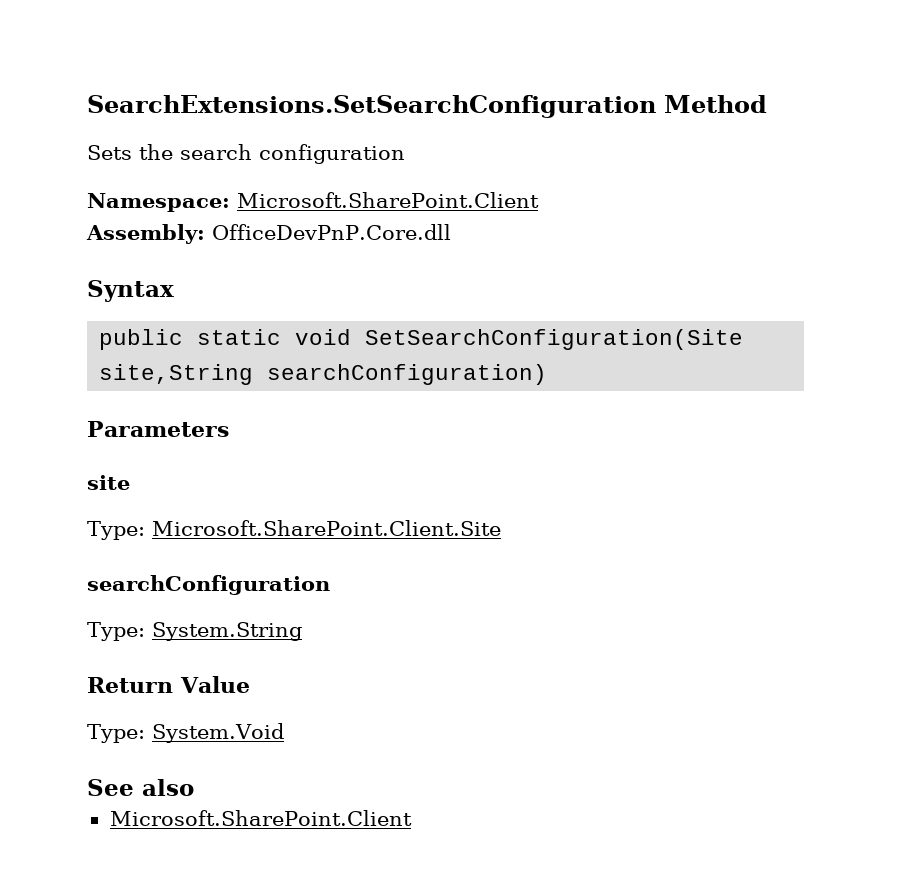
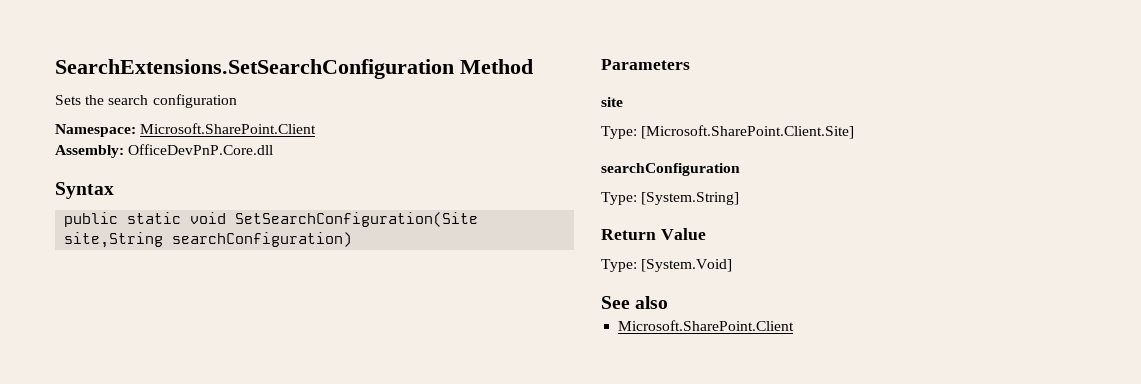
[152,520,501,536] Microsoft.SharePoint.Client.Site -> [641,125,855,139] [Microsoft.SharePoint.Client.Site]
[152,622,302,641] System.String -> [641,192,740,205] [System.String]
[152,723,284,743] System.Void -> [641,259,733,272] [System.Void]

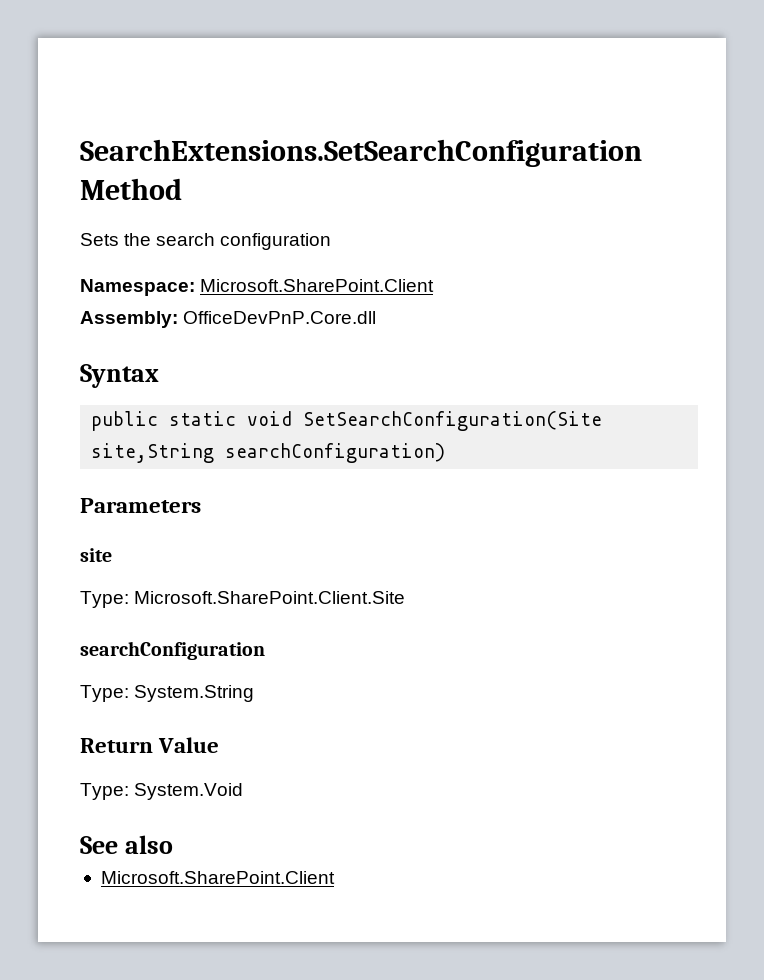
[641,125,855,139] [Microsoft.SharePoint.Client.Site] -> [134,591,406,604] Microsoft.SharePoint.Client.Site
[641,192,740,205] [System.String] -> [134,685,255,702] System.String
[641,259,733,272] [System.Void] -> [134,783,244,800] System.Void

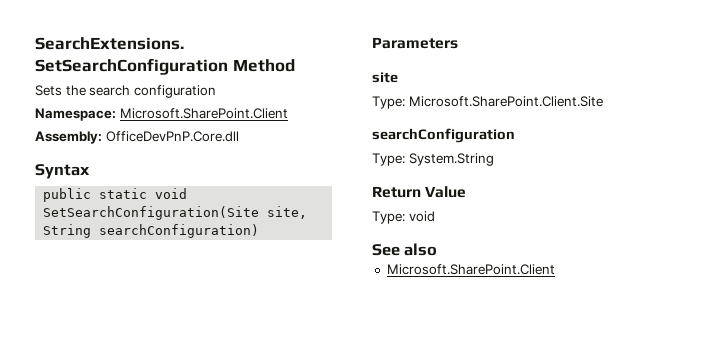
[91,443,215,463] site,String -> [267,206,308,219] [43,224,92,238] site, String
[134,783,244,800] System.Void -> [408,211,435,222] void

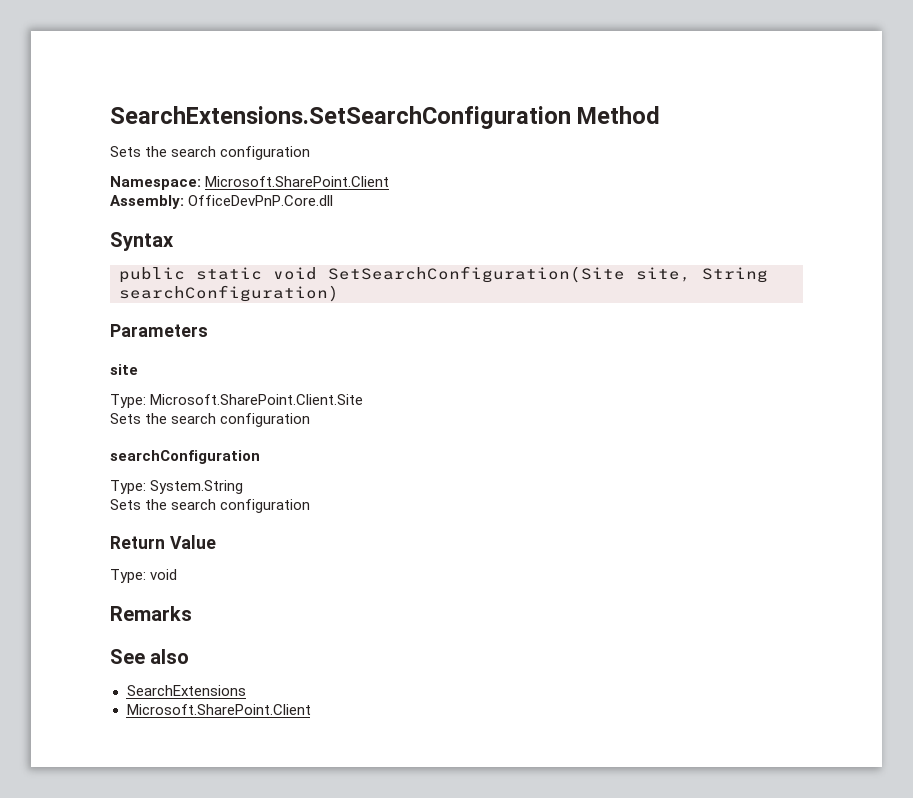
(603, 101) none -> [110,413,311,427] // Sets the search configuration
(494, 159) none -> [110,499,311,513] // Sets the search configuration
(435, 216) none -> [110,606,192,621] // Remarks
(438, 249) none -> [126,685,246,696] // SearchExtensions

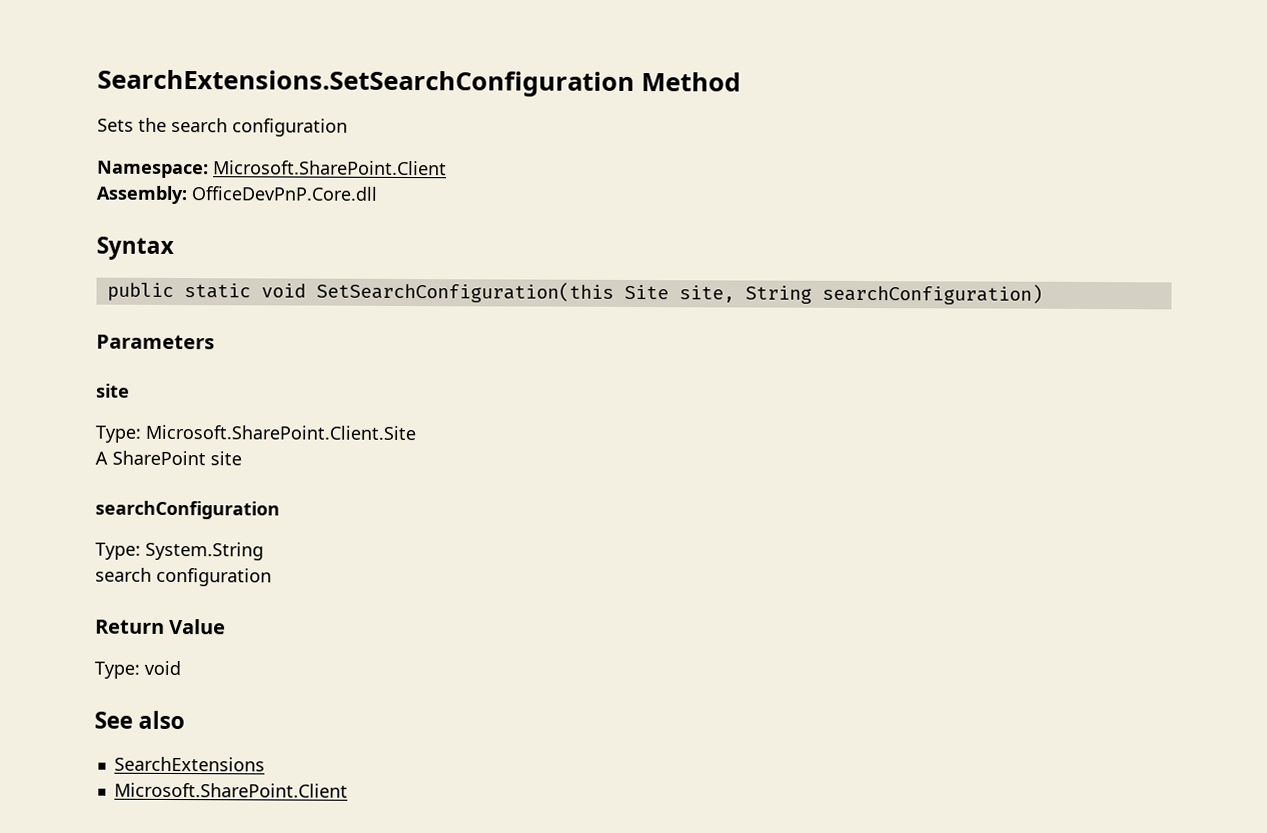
[328,266,625,283] SetSearchConfiguration(Site -> [315,281,669,303] SetSearchConfiguration(this Site
[110,413,311,427] Sets the search configuration -> [95,450,242,466] A SharePoint site
[110,499,168,510] Sets the -> (264, 551) none
[110,606,192,621] // Remarks -> (181, 668) none

